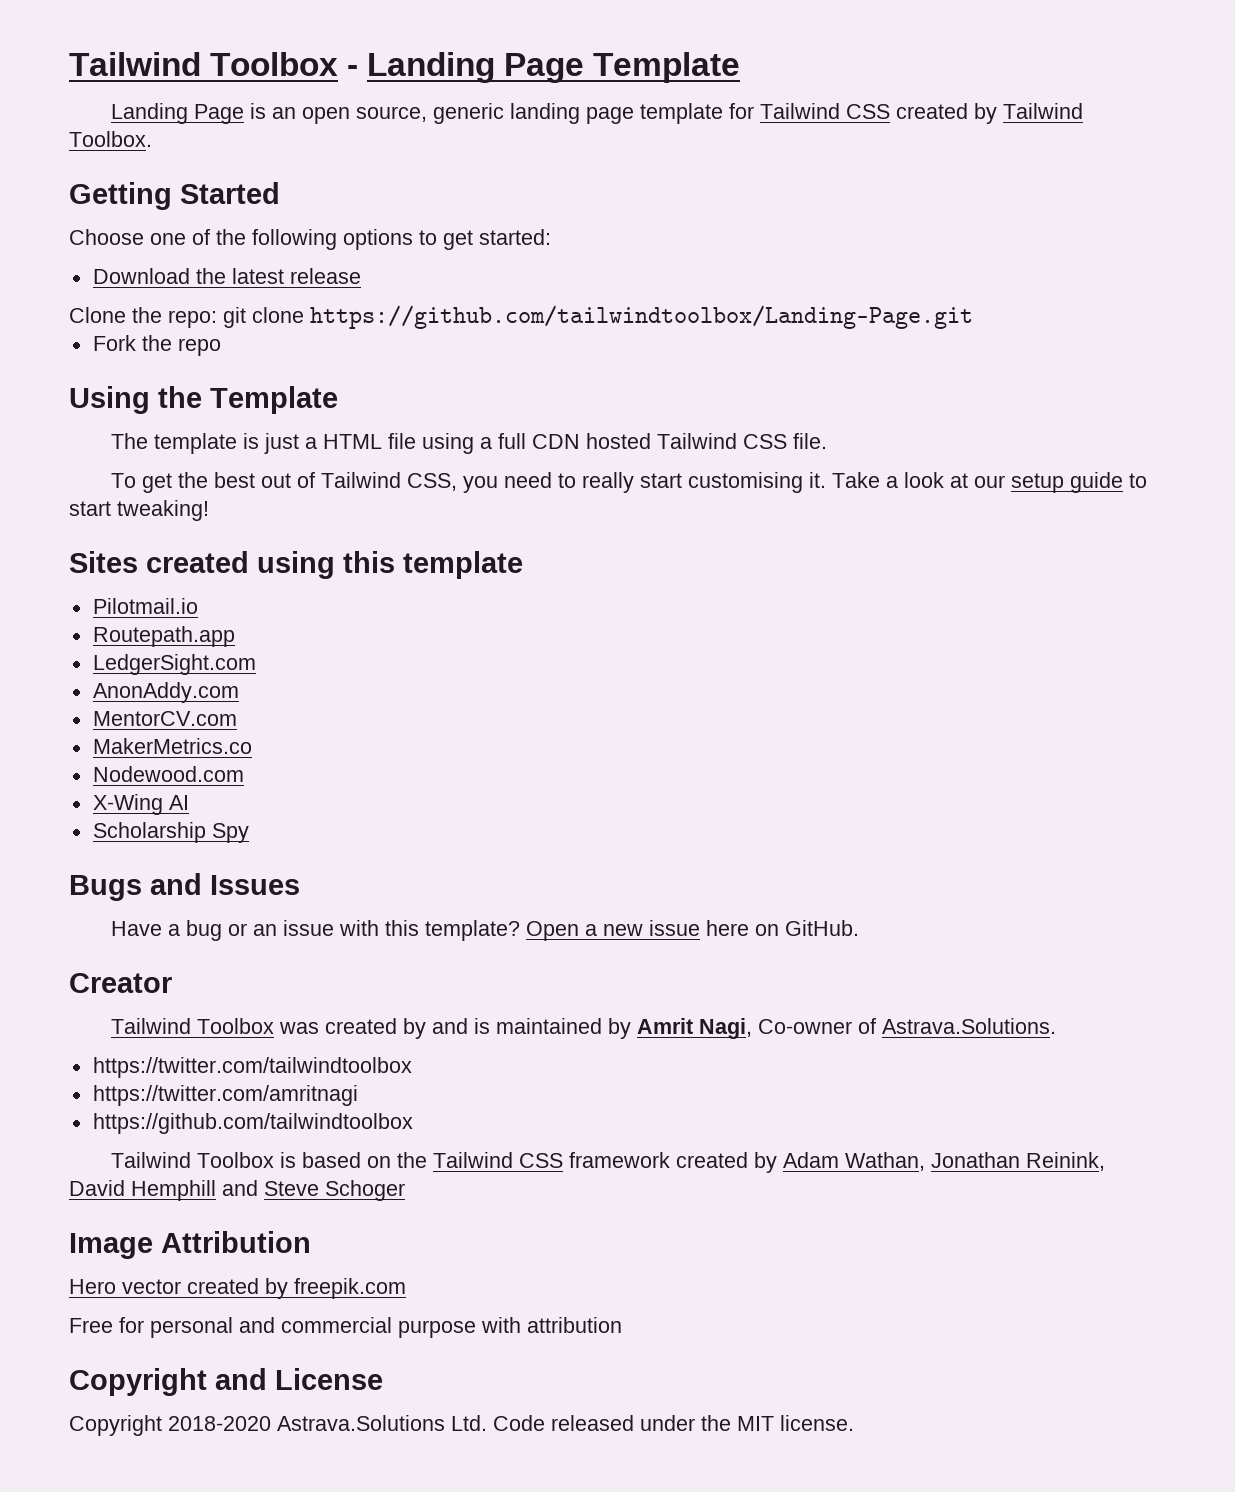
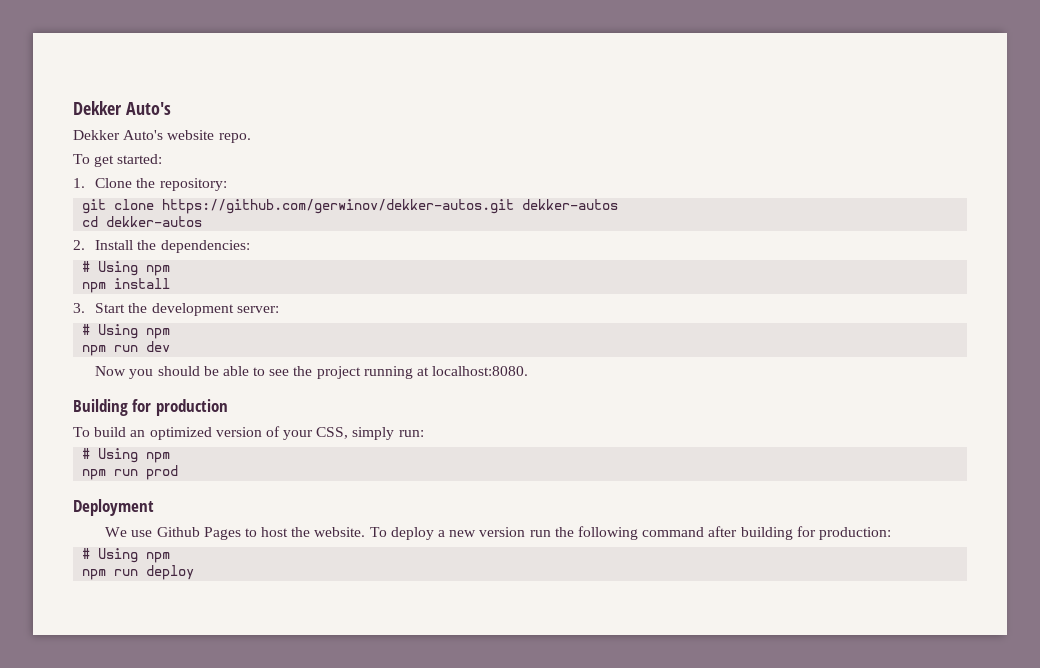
[69,52,741,83] [111,103,1084,124] [69,131,152,147] [69,182,280,210] [69,229,551,250] [92,268,361,284] Tailwind Toolbox - Landing Page Template // Landing Page is an open source, generic landing page template for Tailwind CSS created by Tailwind Toolbox. // Getting Started // Choose one of the following options to get started: // Download the latest release // -> [73,101,171,115] [73,130,251,143] [73,154,163,167] [73,178,85,188] Dekker Auto's // Dekker Auto's website repo. // To get started: // 1.
[168,310,217,328] repo: -> [159,178,227,191] repository: //
[310,305,973,329] [92,335,221,356] [69,386,338,414] [111,433,828,454] [111,472,1148,493] [69,500,209,521] [69,551,523,579] [92,598,198,614] [92,626,235,647] [92,654,256,675] [92,682,239,703] [92,711,237,726] [92,738,252,754] [92,766,244,782] [92,794,189,815] [92,822,249,843] [69,873,300,901] [111,920,860,941] [69,973,172,993] [111,1018,1057,1039] [92,1057,412,1078] [92,1085,358,1106] [92,1113,413,1134] [111,1152,1106,1173] [69,1180,405,1201] [69,1231,311,1259] [69,1278,406,1299] [69,1317,622,1338] [69,1368,383,1396] [69,1415,854,1436] https://github.com/tailwindtoolbox/Landing-Page.git // Fork the repo // Using the Template // The template is just a HTML file using a full CDN hosted Tailwind CSS file. // To get the best out of Tailwind CSS, you need to really start customising it. Take a look at our setup guide to start tweaking! // Sites created using this template // Pilotmail.io // Routepath.app // LedgerSight.com // AnonAddy.com // MentorCV.com // MakerMetrics.co // Nodewood.com // X-Wing AI // Scholarship Spy // Bugs and Issues // Have a bug or an issue with this template? Open a new issue here on GitHub. // Creator // Tailwind Toolbox was created by and is maintained by Amrit Nagi, Co-owner of Astrava.Solutions. // https://twitter.com/tailwindtoolbox // https://twitter.com/amritnagi // https://github.com/tailwindtoolbox // Tailwind Toolbox is based on the Tailwind CSS framework created by Adam Wathan, Jonathan Reinink, David Hemphill and Steve Schoger // Image Attribution // Hero vector created by freepik.com // Free for personal and commercial purpose with attribution // Copyright and License // Copyright 2018-2020 Astrava.Solutions Ltd. Code released under the MIT license. -> [162,199,619,214] [82,216,203,227] [73,240,250,253] [82,261,171,276] [82,278,171,293] [73,303,279,316] [82,324,171,339] [82,341,171,356] [95,366,529,379] [73,399,228,416] [73,426,424,440] [82,448,171,463] [82,465,179,480] [73,499,154,516] [105,526,891,540] [82,548,171,563] [82,565,195,580] https://github.com/gerwinov/dekker-autos.git dekker-autos // cd dekker-autos // 2. Install the dependencies: // # Using npm // npm install // 3. Start the development server: // # Using npm // npm run dev // Now you should be able to see the project running at localhost:8080. // Building for production // To build an optimized version of your CSS, simply run: // # Using npm // npm run prod // Deployment // We use Github Pages to host the website. To deploy a new version run the following command after building for production: // # Using npm // npm run deploy

